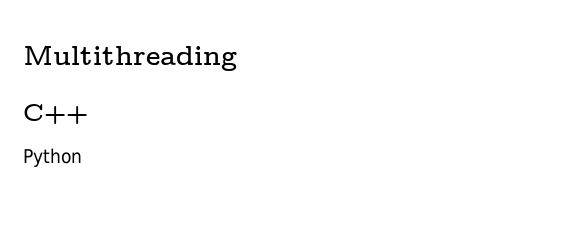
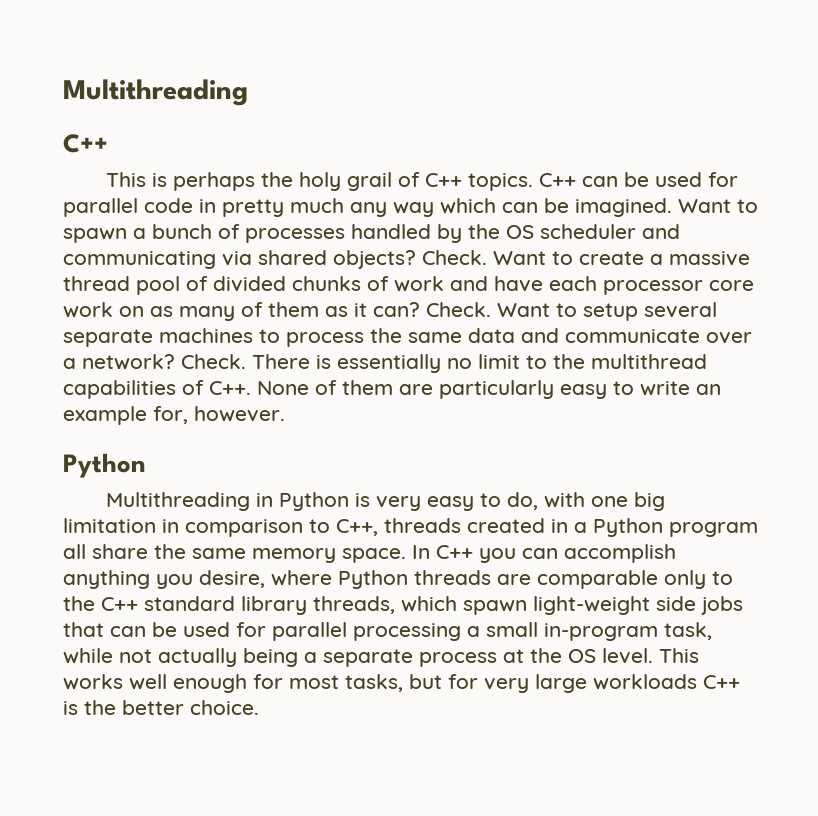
[23,148,82,167] Python -> [105,172,738,191] [63,198,758,217] [63,224,680,243] [63,250,750,269] [63,276,754,295] [63,302,717,321] [63,328,752,347] [63,354,707,373] [63,380,721,399] [63,406,285,425] [63,453,146,478] [105,492,665,511] [63,518,758,537] [63,544,676,563] [63,570,733,589] [63,596,743,615] [63,622,712,641] [63,648,699,667] [63,674,740,693] [63,700,259,715] This is perhaps the holy grail of C++ topics. C++ can be used for parallel code in pretty much any way which can be imagined. Want to spawn a bunch of processes handled by the OS scheduler and communicating via shared objects? Check. Want to create a massive thread pool of divided chunks of work and have each processor core work on as many of them as it can? Check. Want to setup several separate machines to process the same data and communicate over a network? Check. There is essentially no limit to the multithread capabilities of C++. None of them are particularly easy to write an example for, however. // Python // Multithreading in Python is very easy to do, with one big limitation in comparison to C++, threads created in a Python program all share the same memory space. In C++ you can accomplish anything you desire, where Python threads are comparable only to the C++ standard library threads, which spawn light-weight side jobs that can be used for parallel processing a small in-program task, while not actually being a separate process at the OS level. This works well enough for most tasks, but for very large workloads C++ is the better choice.

